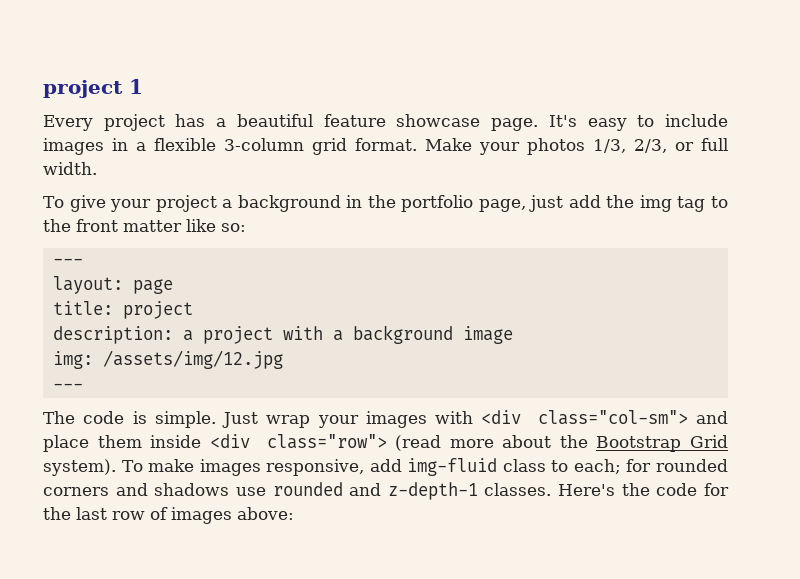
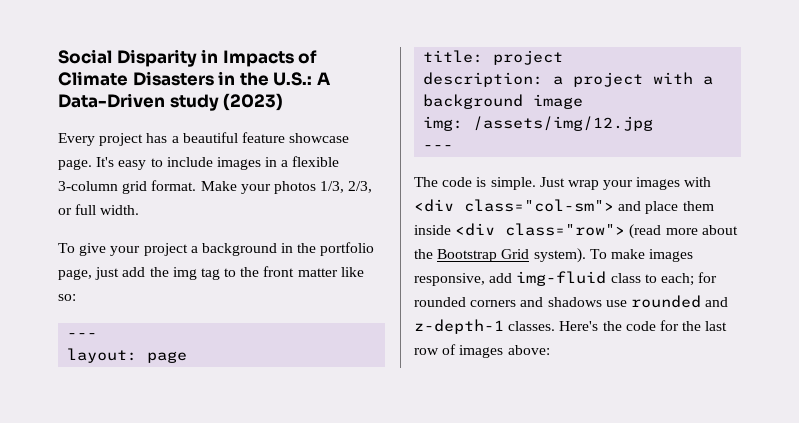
[43,79,143,98] project 1 -> [58,49,318,67] [58,71,331,86] [58,93,284,111] Social Disparity in Impacts of Climate Disasters in the U.S.: A Data-Driven study (2023)

